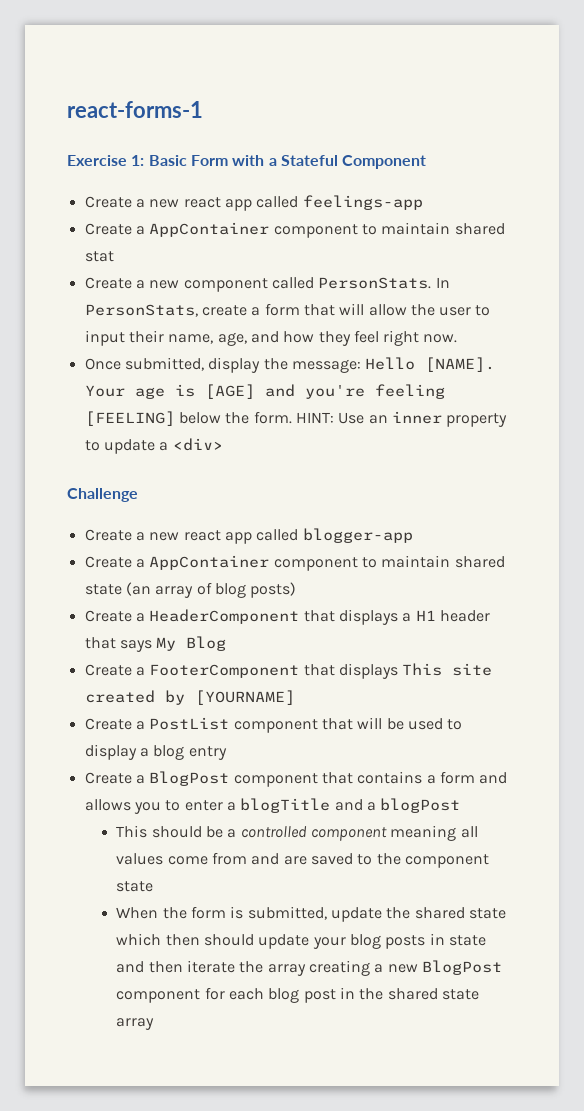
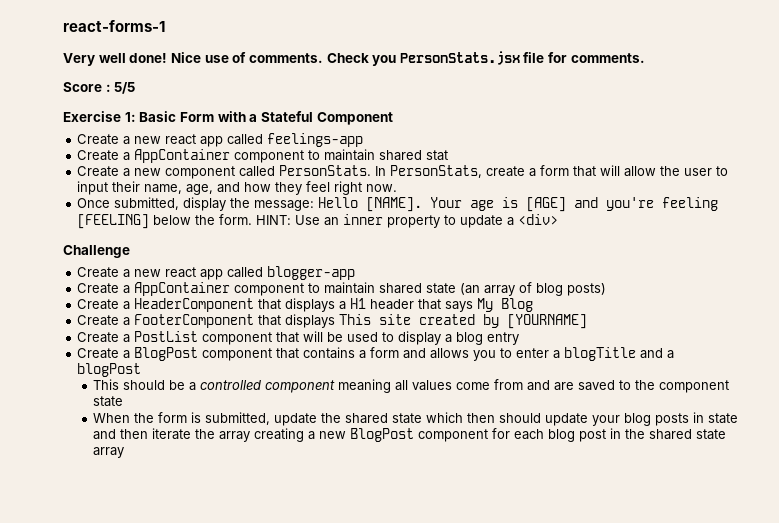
(203, 109) none -> [63,51,645,66] [63,82,136,94] // Very well done! Nice use of comments. Check you PersonStats.jsx file for comments. // Score : 5/5

